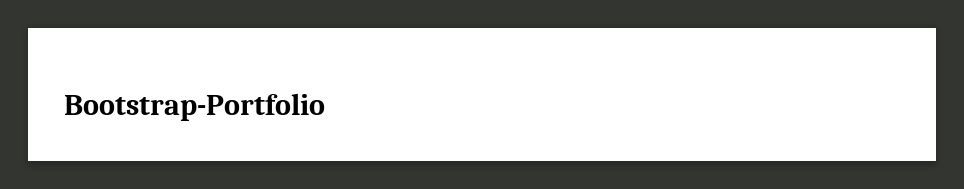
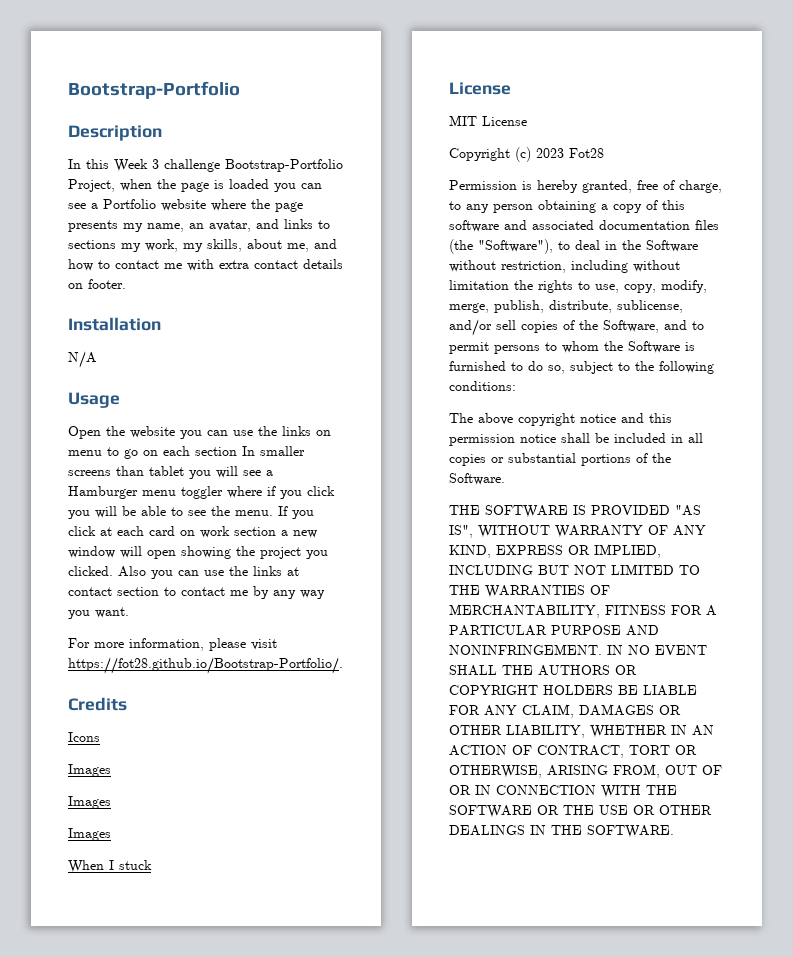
[64,93,325,121] Bootstrap-Portfolio -> [68,81,240,99] [68,125,162,141] [68,159,343,172] [68,179,322,192] [68,199,303,212] [68,219,330,232] [68,239,337,252] [68,259,343,271] [68,279,126,289] [68,317,161,331] [68,351,97,368] [68,392,120,408] [68,426,331,439] [68,446,305,459] [68,466,273,479] [68,486,335,499] [68,506,314,519] [68,526,317,538] [68,546,328,559] [68,566,299,579] [68,586,325,599] [68,607,129,619] [68,638,277,651] [68,657,343,674] [68,697,127,711] [68,732,100,742] [68,764,111,777] [68,796,111,809] [68,828,111,841] [68,860,152,873] [449,82,511,95] [449,115,527,126] [449,147,604,162] [449,180,722,193] [449,200,685,213] [449,220,719,232] [449,239,698,254] [449,260,680,273] [449,280,707,293] [449,300,683,313] [449,319,704,336] [449,341,695,354] [449,361,714,374] [449,381,516,391] [449,413,672,426] [449,433,703,446] [449,453,671,466] [449,473,505,485] [449,505,701,518] [449,525,706,538] [449,544,661,558] [449,564,700,575] [449,585,610,598] [449,604,717,618] [449,625,659,636] [449,644,707,655] [449,665,637,676] [449,685,697,696] [449,704,681,718] [449,725,714,738] [449,745,697,758] [449,764,722,778] [449,785,677,798] [449,805,712,818] [449,825,674,838] Bootstrap-Portfolio // Description // In this Week 3 challenge Bootstrap-Portfolio Project, when the page is loaded you can see a Portfolio website where the page presents my name, an avatar, and links to sections my work, my skills, about me, and how to contact me with extra contact details on footer. // Installation // N/A // Usage // Open the website you can use the links on menu to go on each section In smaller screens than tablet you will see a Hamburger menu toggler where if you click you will be able to see the menu. If you click at each card on work section a new window will open showing the project you clicked. Also you can use the links at contact section to contact me by any way you want. // For more information, please visit https://fot28.github.io/Bootstrap-Portfolio/. // Credits // Icons // Images // Images // Images // When I stuck // License // MIT License // Copyright (c) 2023 Fot28 // Permission is hereby granted, free of charge, to any person obtaining a copy of this software and associated documentation files (the "Software"), to deal in the Software without restriction, including without limitation the rights to use, copy, modify, merge, publish, distribute, sublicense, and/or sell copies of the Software, and to permit persons to whom the Software is furnished to do so, subject to the following conditions: // The above copyright notice and this permission notice shall be included in all copies or substantial portions of the Software. // THE SOFTWARE IS PROVIDED "AS IS", WITHOUT WARRANTY OF ANY KIND, EXPRESS OR IMPLIED, INCLUDING BUT NOT LIMITED TO THE WARRANTIES OF MERCHANTABILITY, FITNESS FOR A PARTICULAR PURPOSE AND NONINFRINGEMENT. IN NO EVENT SHALL THE AUTHORS OR COPYRIGHT HOLDERS BE LIABLE FOR ANY CLAIM, DAMAGES OR OTHER LIABILITY, WHETHER IN AN ACTION OF CONTRACT, TORT OR OTHERWISE, ARISING FROM, OUT OF OR IN CONNECTION WITH THE SOFTWARE OR THE USE OR OTHER DEALINGS IN THE SOFTWARE.

